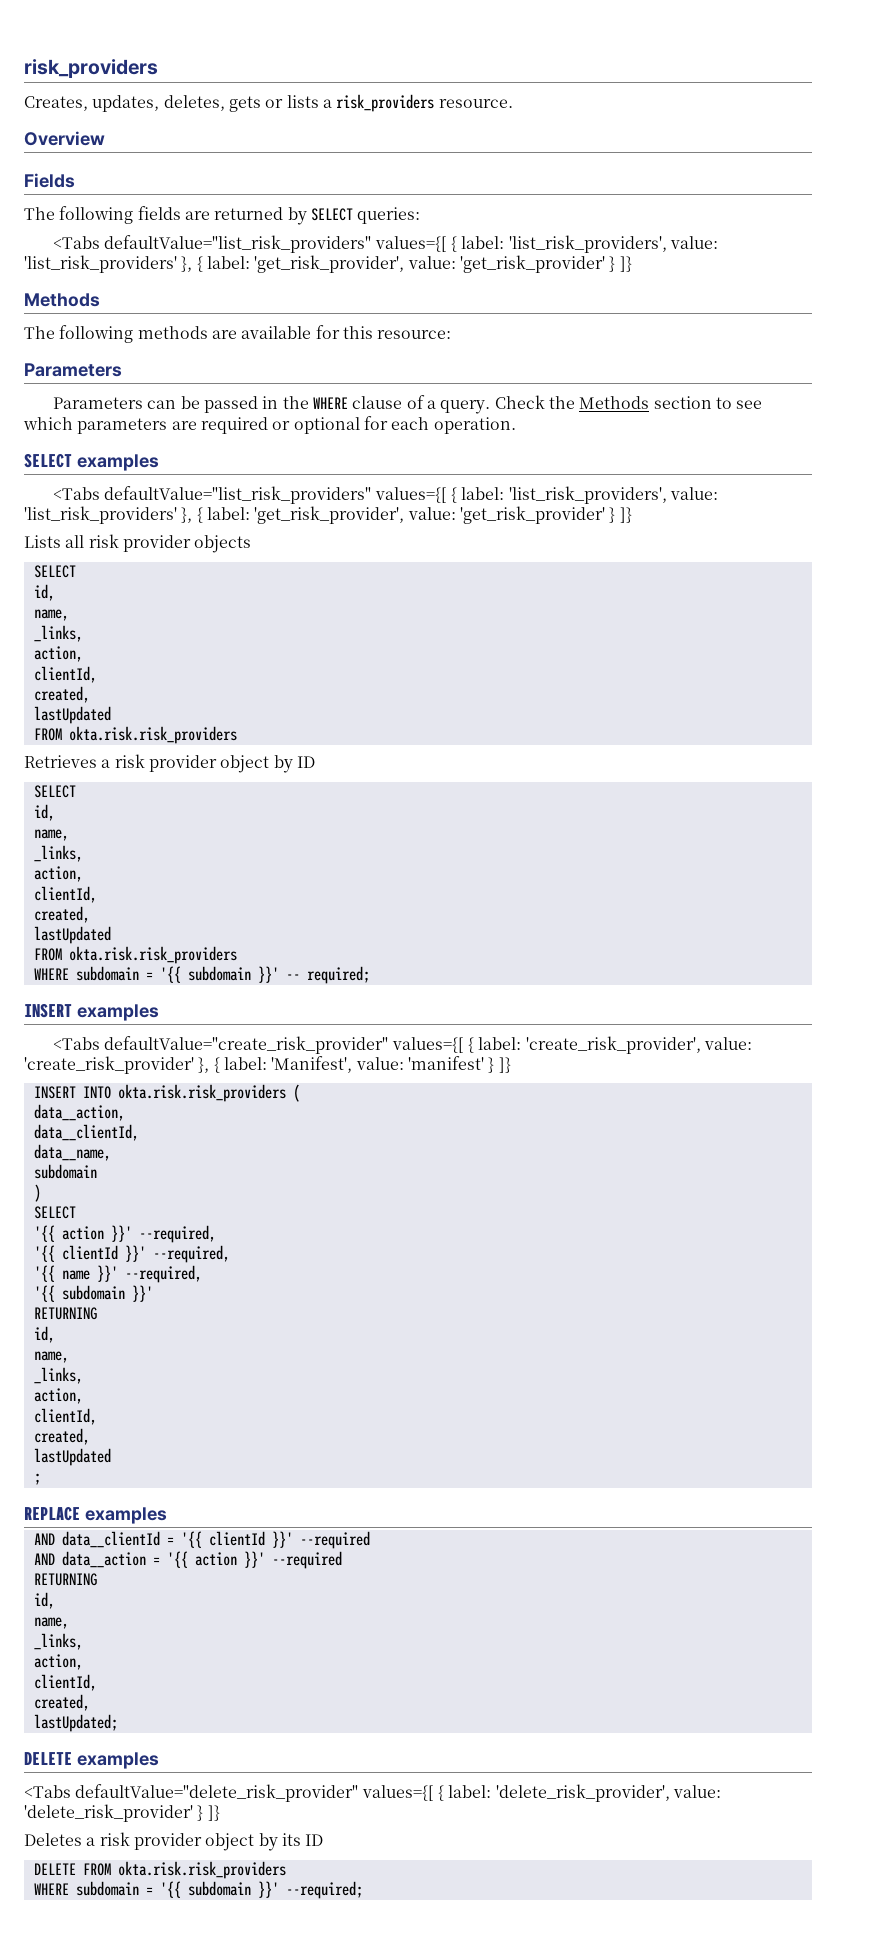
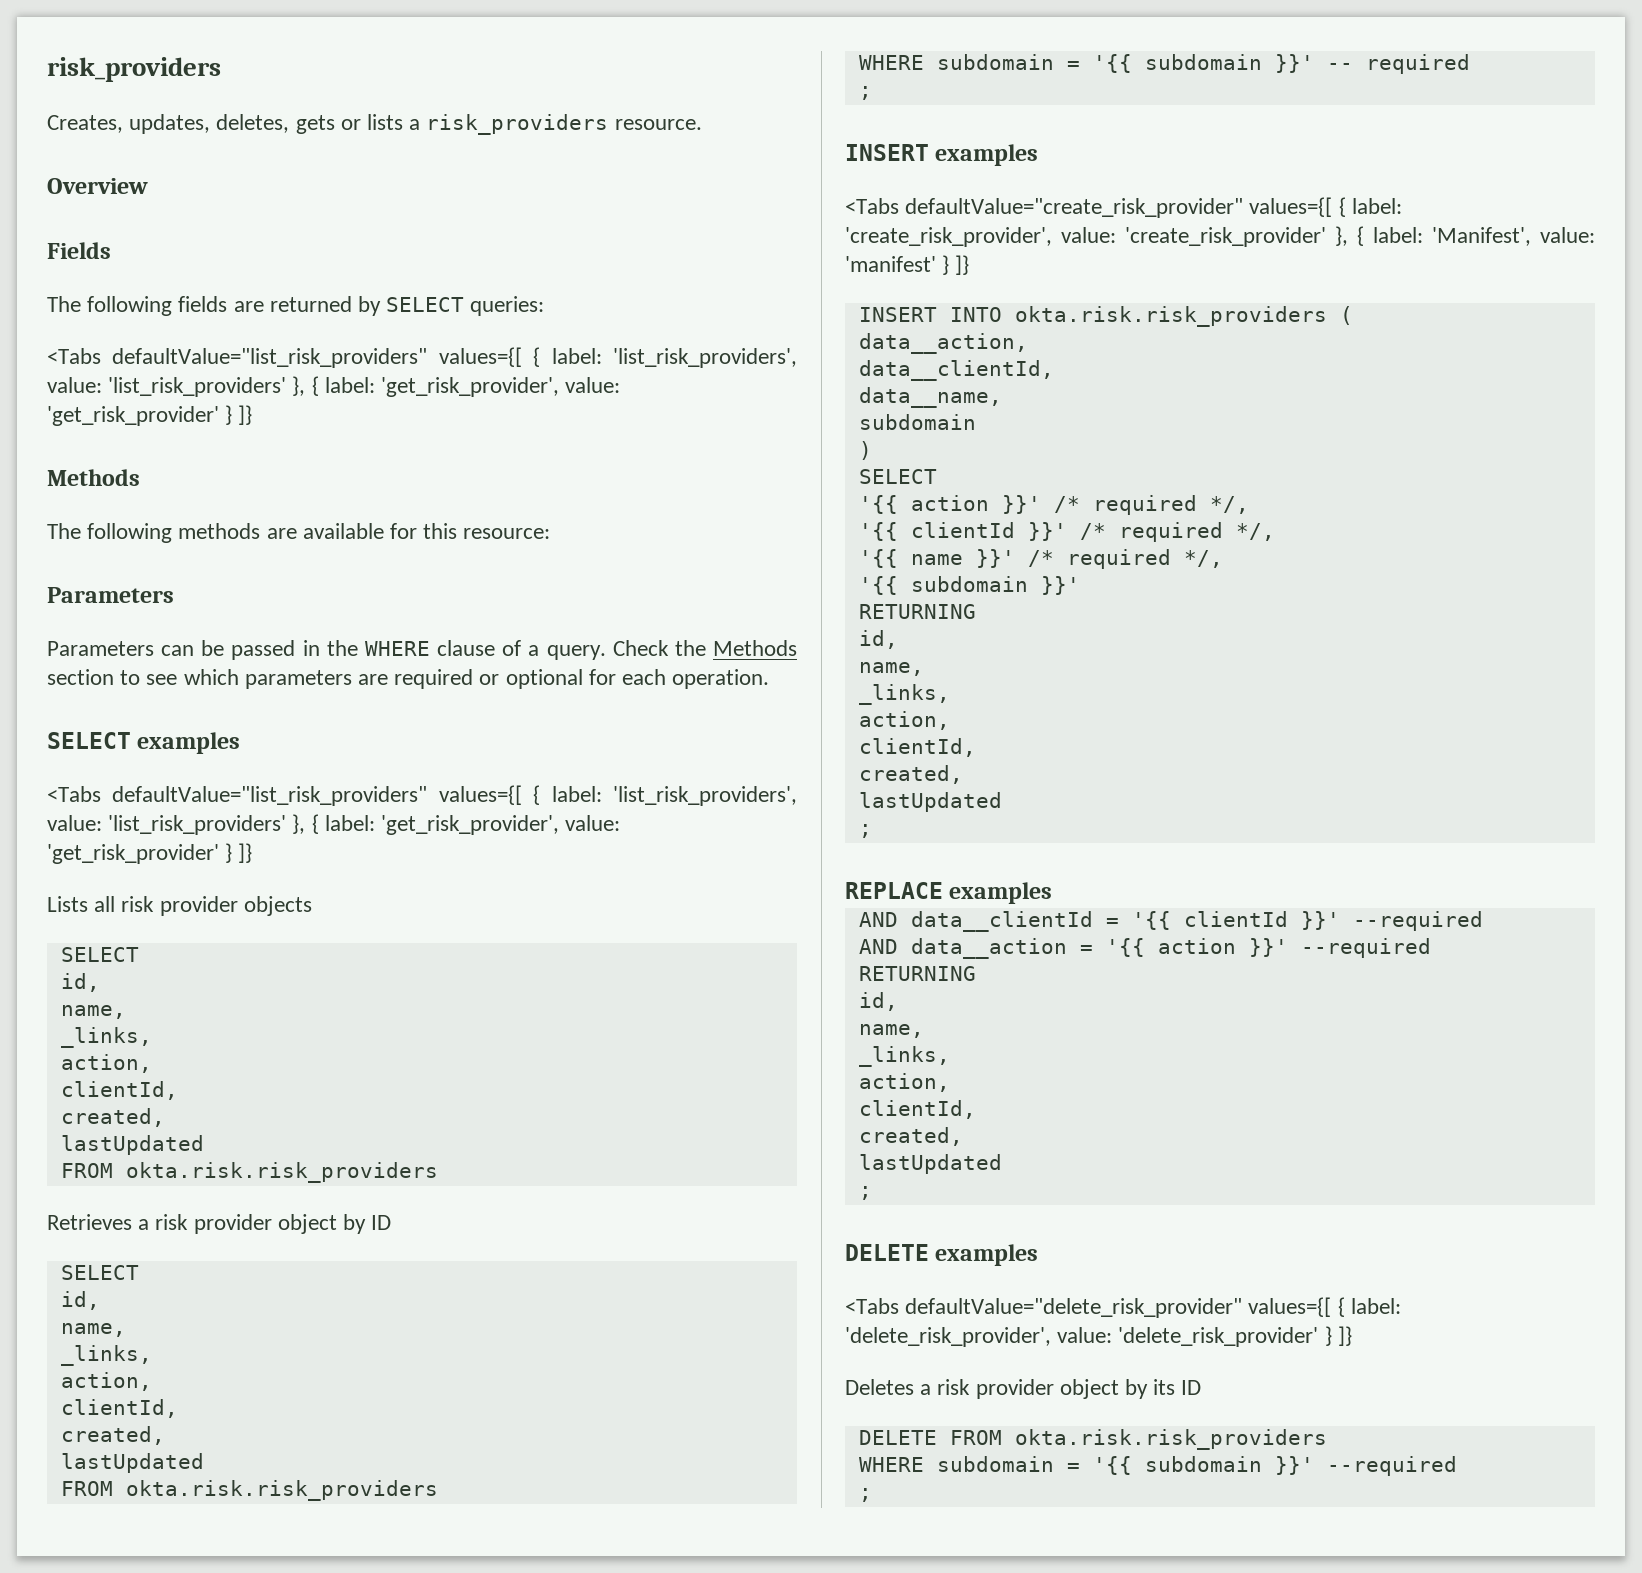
[306,966,370,984] required; -> [1365,54,1470,74] [858,86,872,100] required // ;
[138,1225,216,1243] [33,1245,230,1263] --required, // '{{ clientId }}' --required, -> [1053,495,1249,515] [858,522,1275,542] /* required */, // '{{ clientId }}' /* required */,
[124,1265,202,1283] --required, -> [1027,549,1223,569] /* required */,
[33,1714,118,1732] lastUpdated; -> [858,1154,1002,1174] [858,1186,872,1200] lastUpdated // ;
[285,1881,363,1899] --required; -> [1326,1456,1457,1476] [858,1488,872,1502] --required // ;

